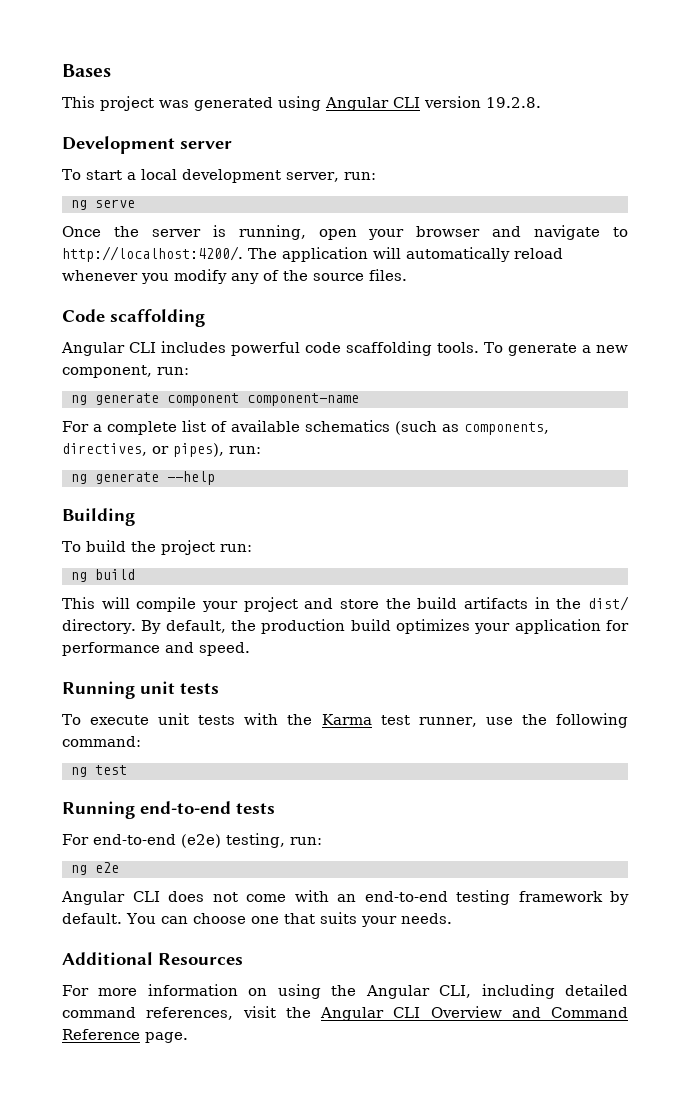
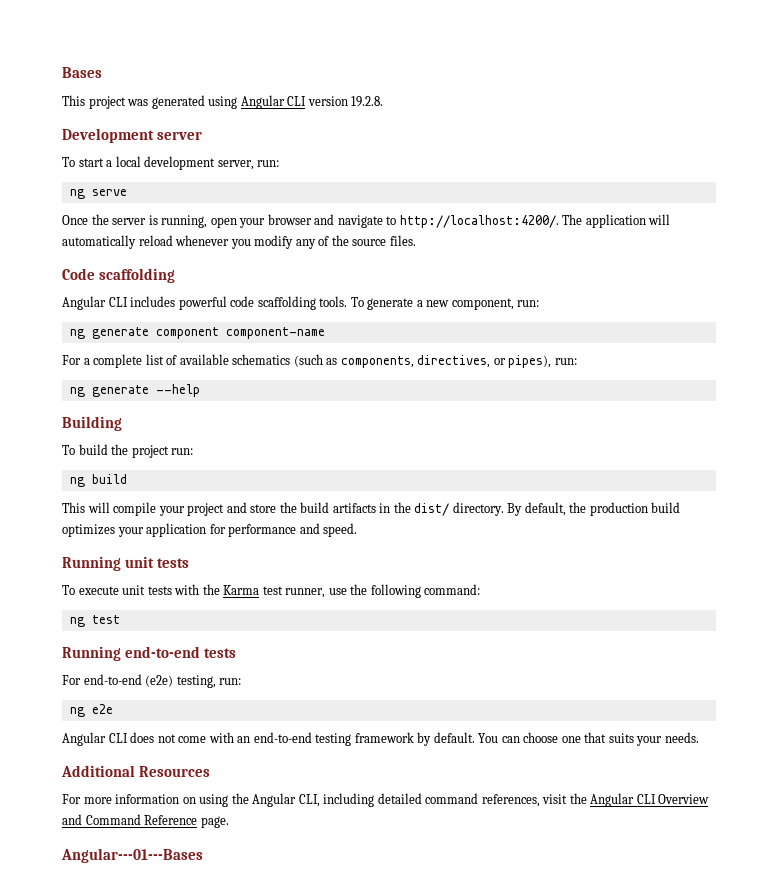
(188, 1037) none -> [61,848,203,863] // Angular---01---Bases

